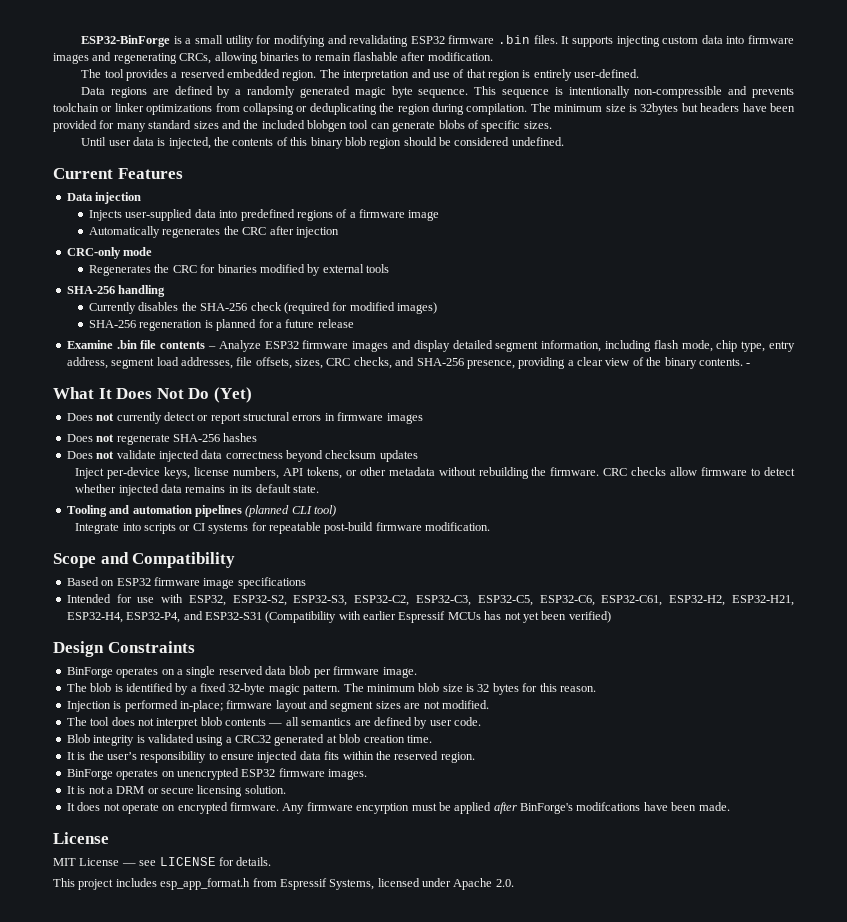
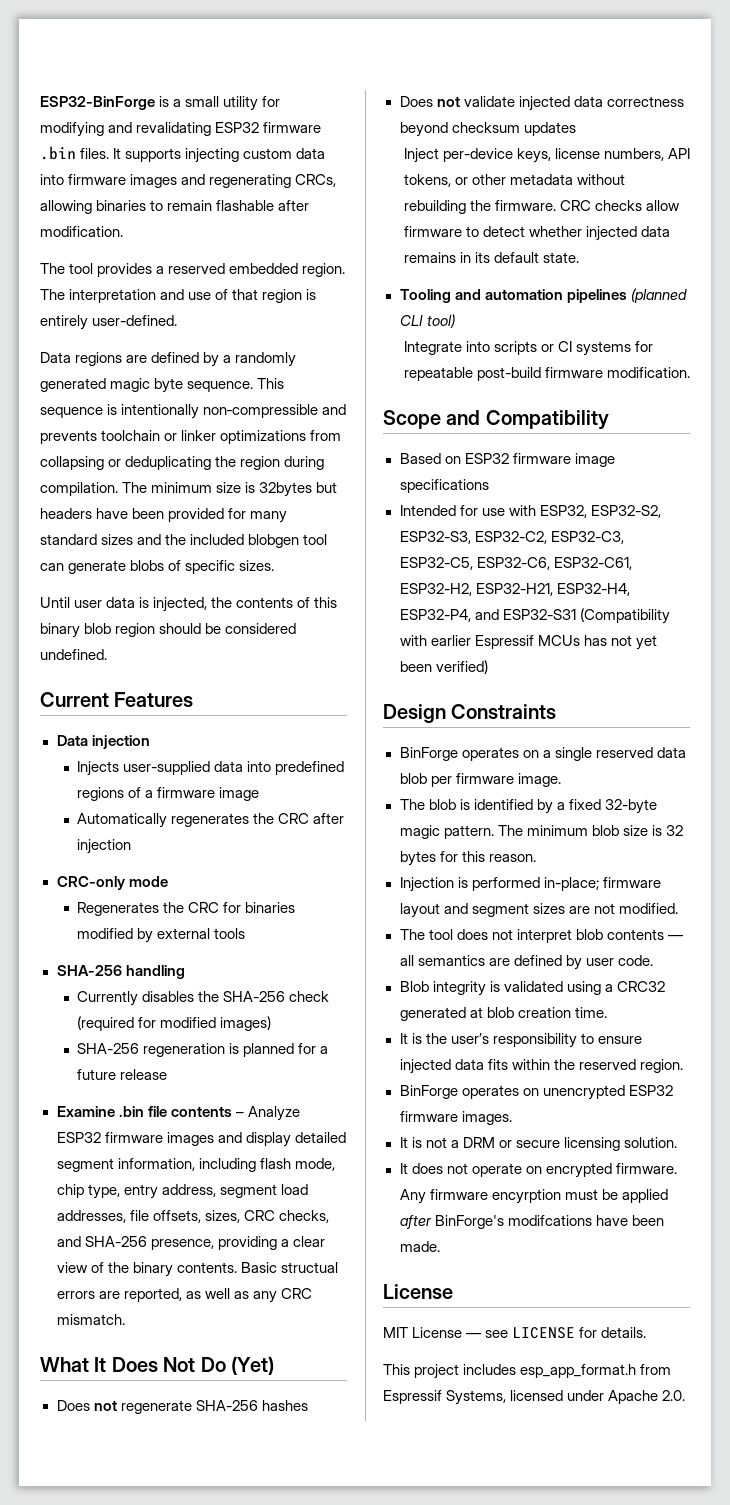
[746,363,751,366] - -> [240,1262,338,1273] [56,1288,312,1303] [56,1314,125,1325] Basic structual errors are reported, as well as any CRC mismatch.
[66,412,423,424] // Does not currently detect or report structural errors in firmware images -> (274, 1365) none

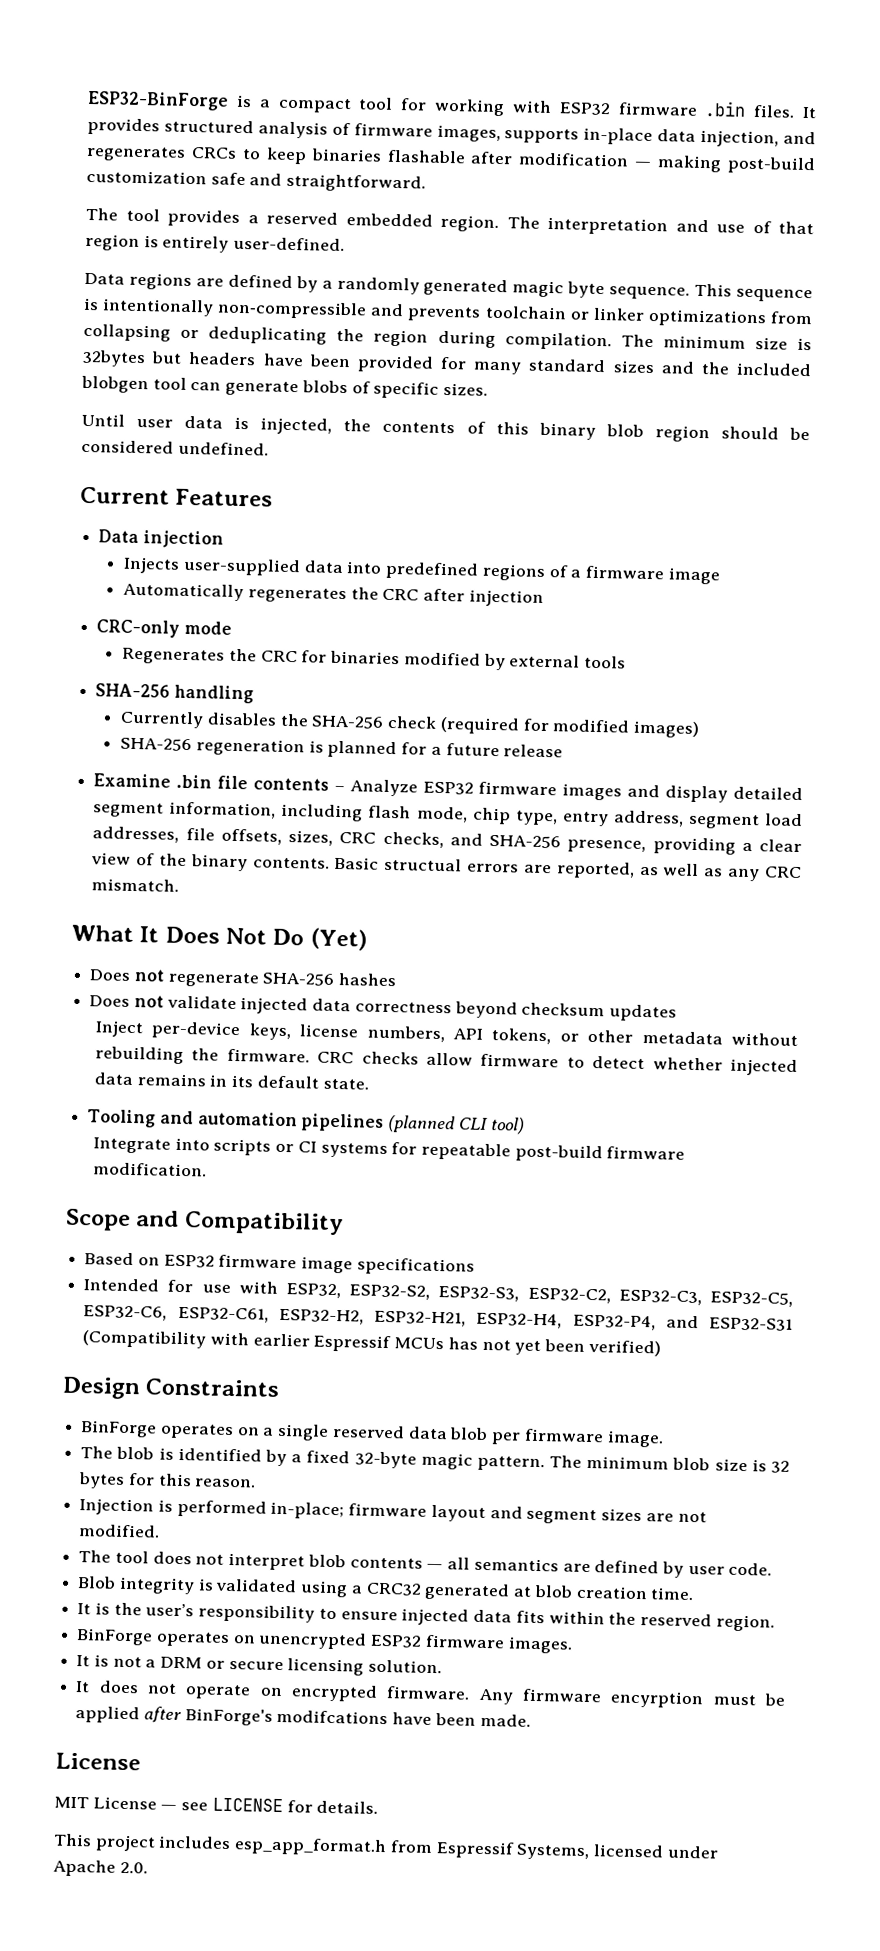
[185,96,281,111] [40,122,212,137] small utility for modifying and revalidating -> [277,97,552,117] compact tool for working with
[125,148,326,163] [40,174,337,188] [40,200,310,214] [40,226,123,237] supports injecting custom data into firmware images and regenerating CRCs, allowing binaries to remain flashable after modification. -> [87,117,816,148] [86,145,816,175] [86,169,427,193] provides structured analysis of firmware images, supports in-place data injection, and regenerates CRCs to keep binaries flashable after modification — making post-build customization safe and straightforward.

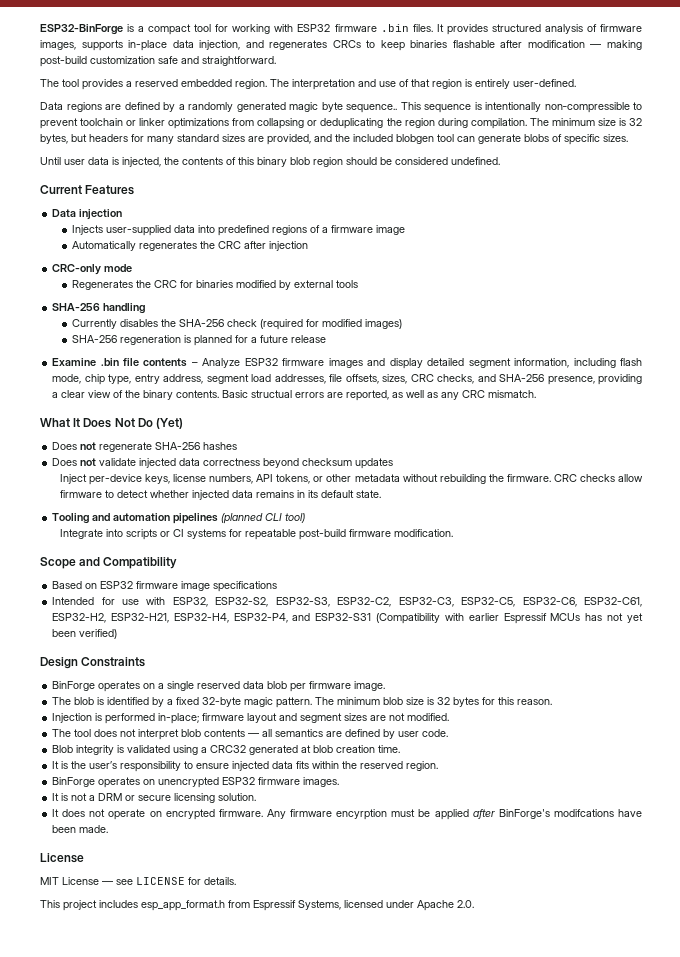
[609,286,691,300] sequence. -> [346,104,397,113] sequence..
[370,303,482,322] and prevents -> [633,102,642,110] [40,118,78,129] to prevent
[82,349,434,373] 32bytes but headers have been provided -> [628,118,642,126] [40,134,128,144] 32 bytes, but headers
(655, 367) none -> [248,134,311,145] are provided,

